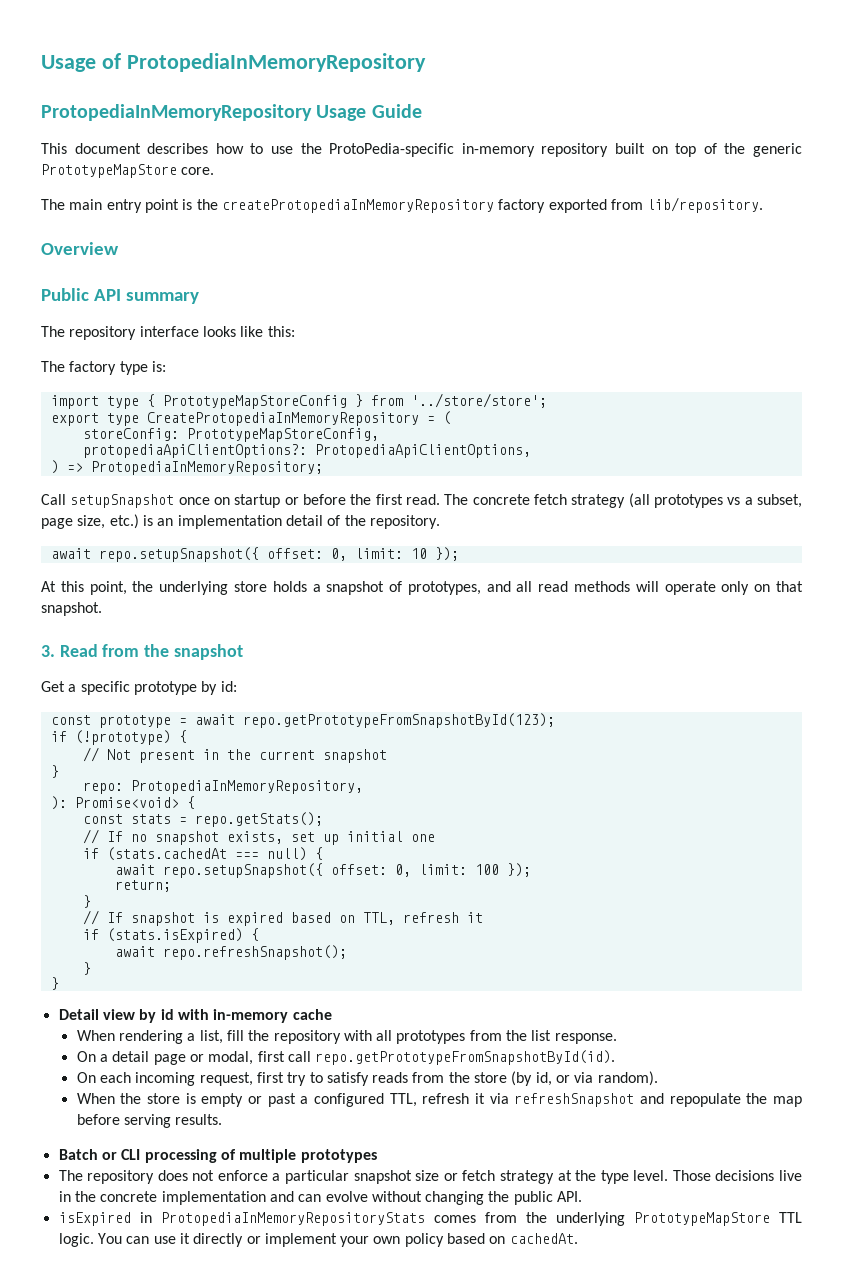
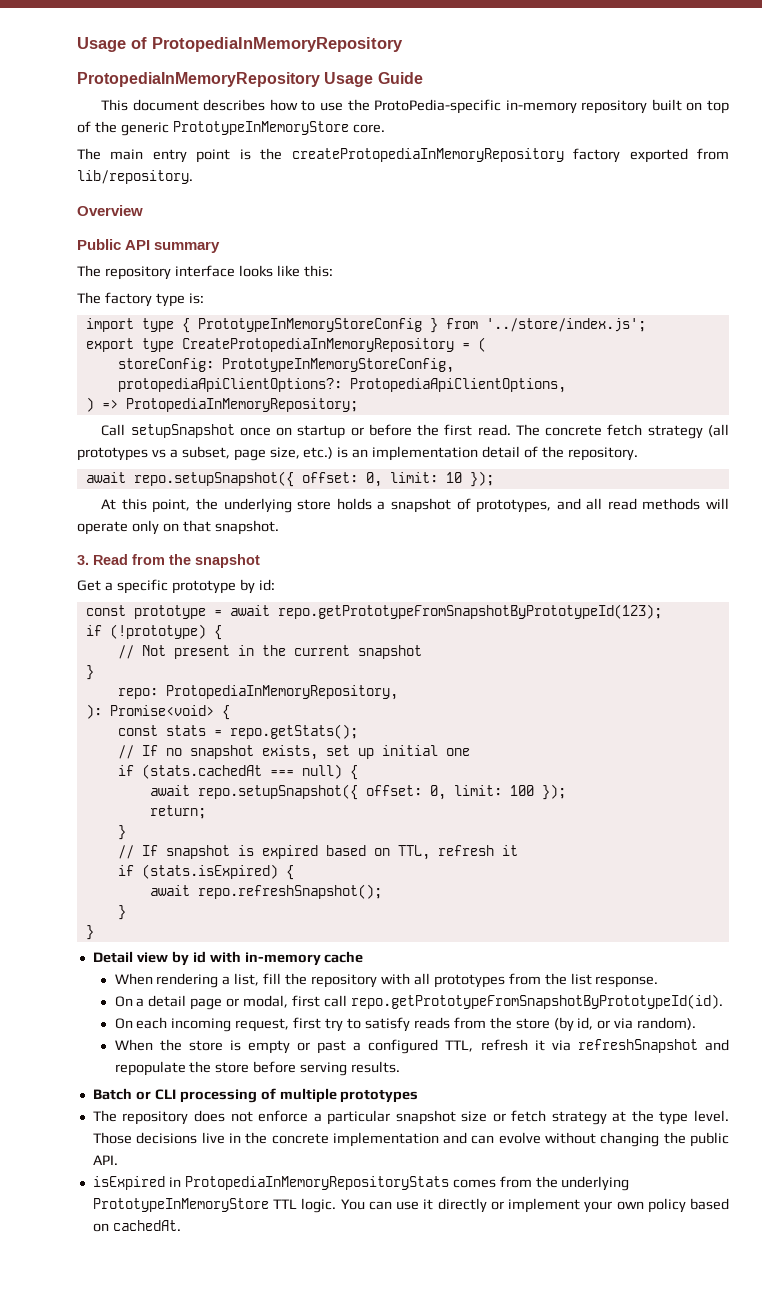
[41,164,177,178] PrototypeMapStore -> [172,121,349,135] PrototypeInMemoryStore
[162,395,347,409] PrototypeMapStoreConfig -> [197,318,422,332] PrototypeInMemoryStoreConfig
[410,393,547,408] '../store/store'; -> [485,318,646,332] '../store/index.js';
[186,428,379,442] PrototypeMapStoreConfig, -> [221,358,454,373] PrototypeInMemoryStoreConfig,
[242,713,555,728] repo.getPrototypeFromSnapshotById(123); -> [277,604,662,619] repo.getPrototypeFromSnapshotByPrototypeId(123);
[315,1050,616,1065] repo.getPrototypeFromSnapshotById(id). -> [350,994,723,1009] repo.getPrototypeFromSnapshotByPrototypeId(id).
[773,1096,802,1107] map -> [215,1062,250,1073] store
[633,1212,770,1226] PrototypeMapStore -> [92,1198,269,1212] PrototypeInMemoryStore

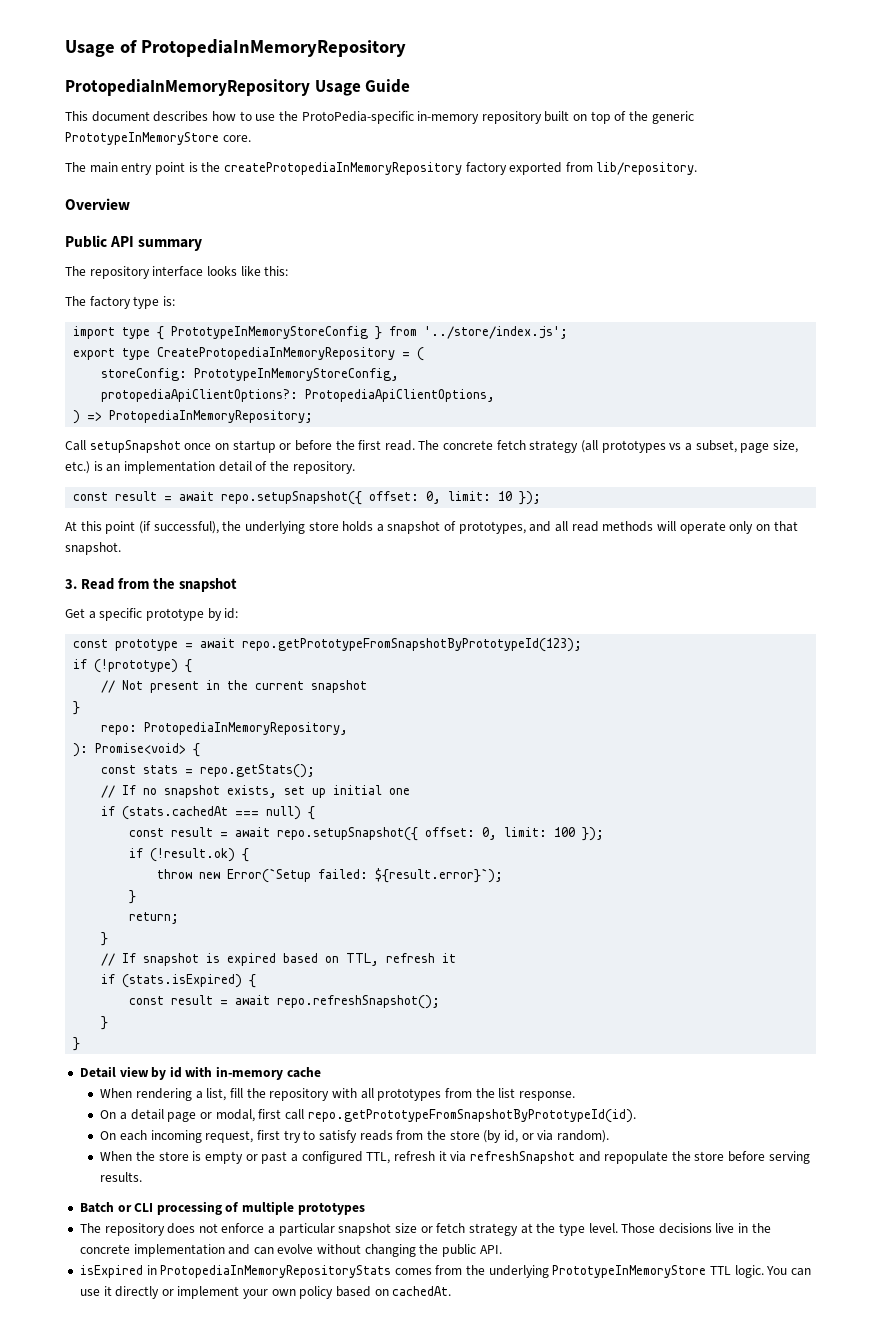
(638, 454) none -> [73,491,173,501] const result =
[152,499,191,513] point, -> [105,521,219,534] point (if successful),
(358, 772) none -> [129,827,229,837] const result =
(566, 792) none -> [129,848,250,862] [157,868,504,883] [129,890,137,904] // if (!result.ok) { // throw new Error(`Setup failed: ${result.error}`); // }
(294, 872) none -> [129,995,229,1005] const result =

